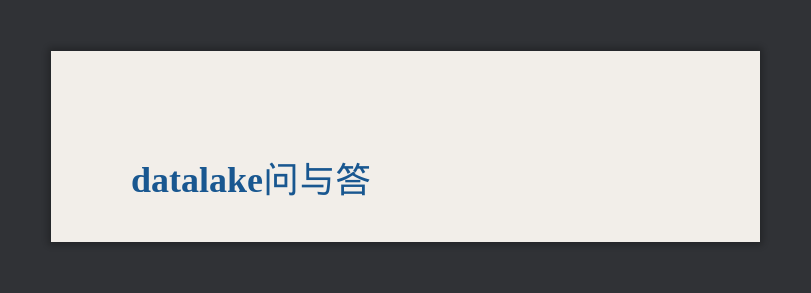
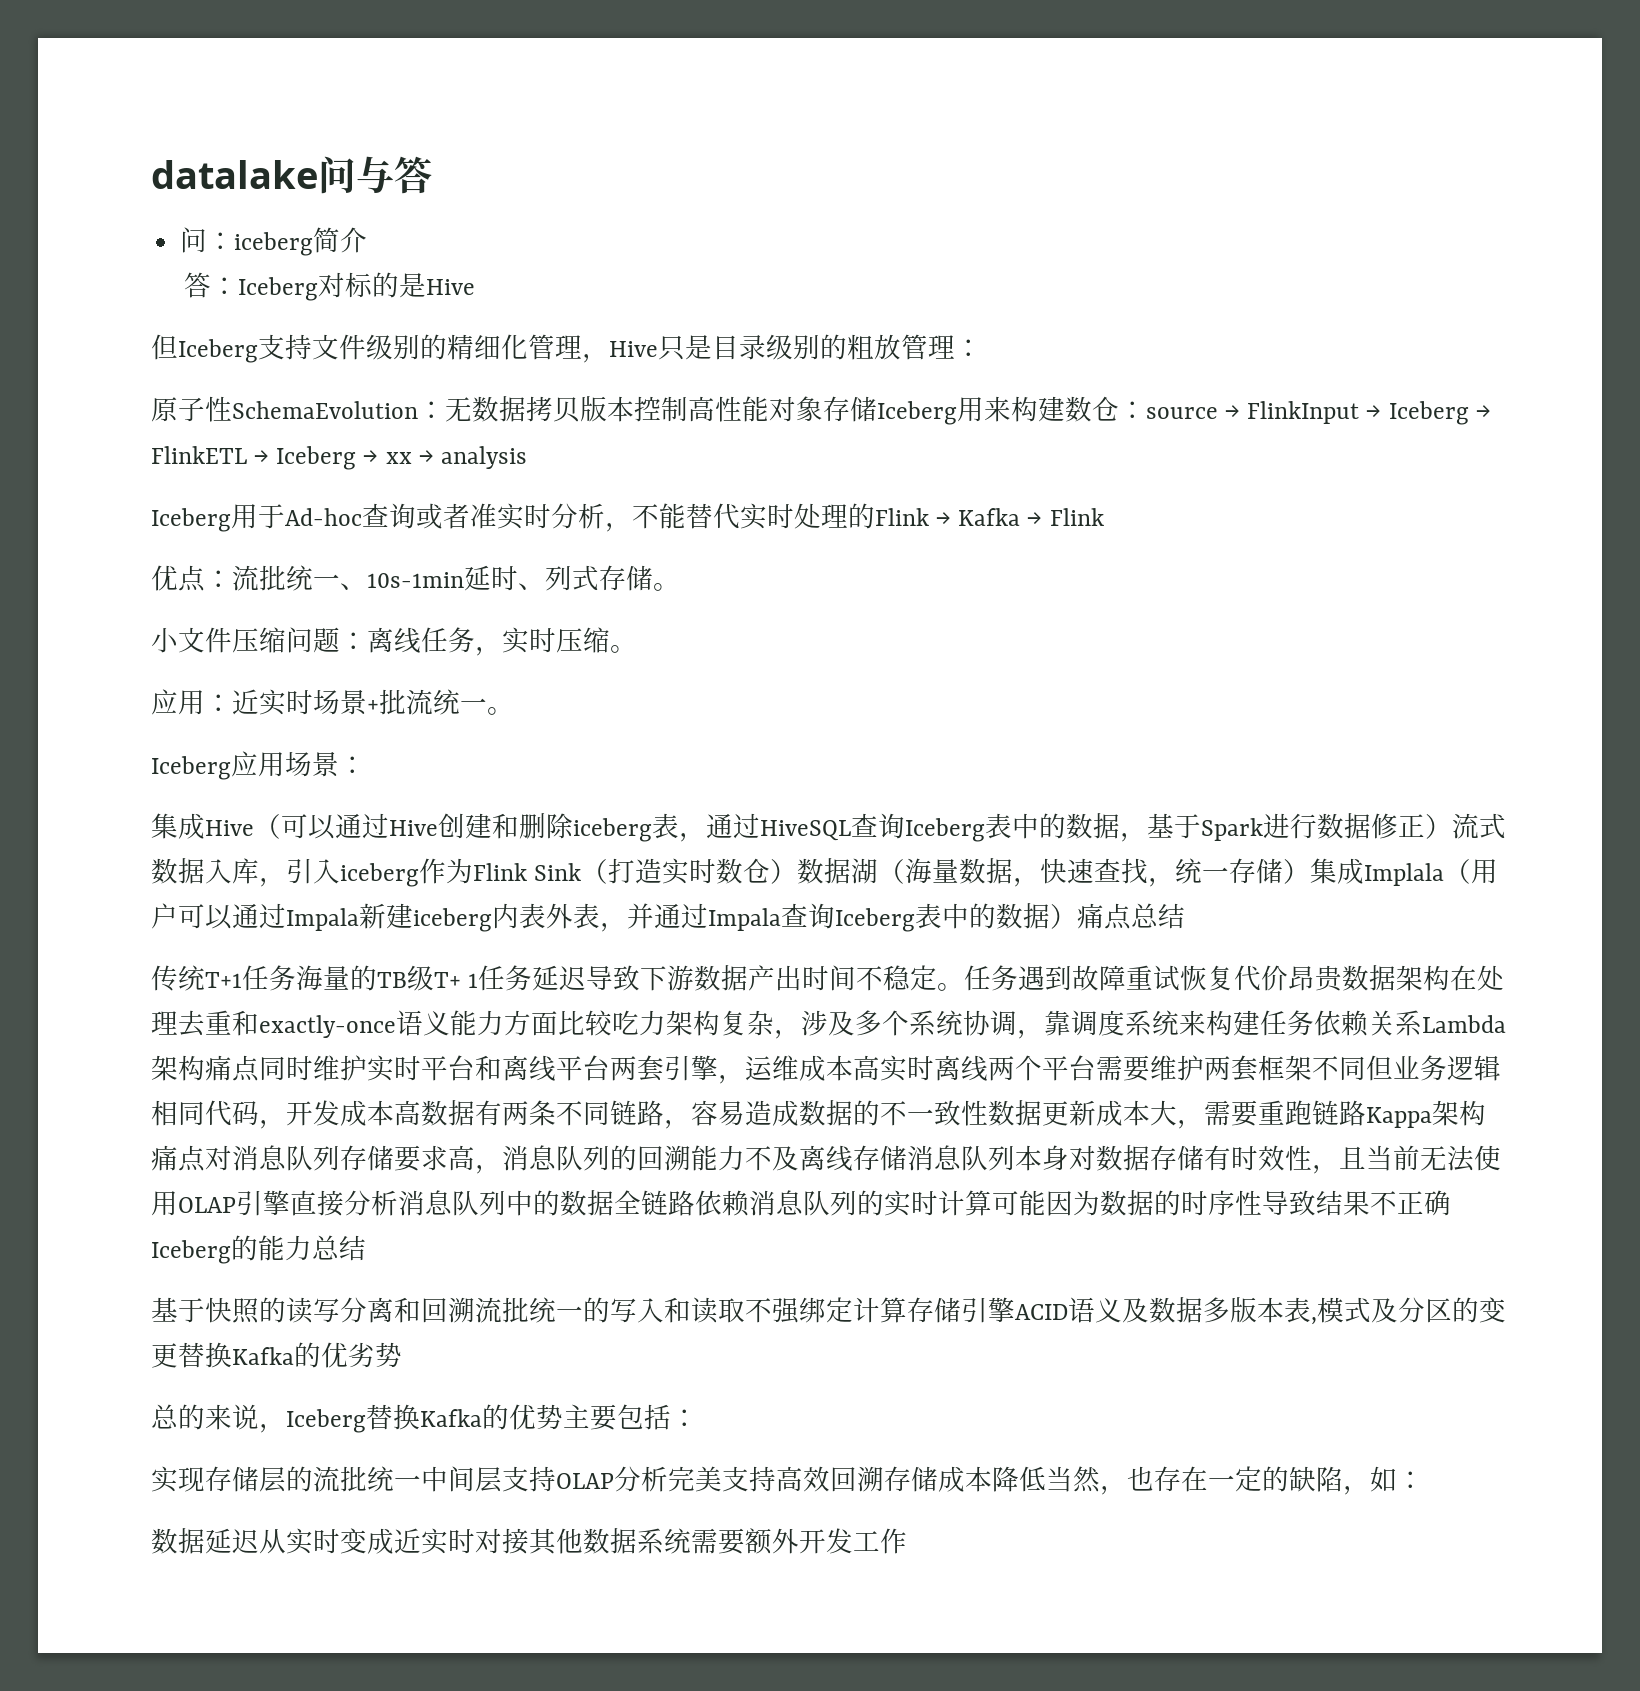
(371, 179) none -> [180,227,368,256] [183,272,475,301] [151,334,982,363] [151,396,1491,425] [151,446,527,470] [151,503,1104,532] [151,565,680,592] [151,627,637,656] [151,689,514,716] [151,751,366,780] [151,813,1506,842] [151,858,1499,887] [151,903,1185,932] [151,965,1505,992] [151,1010,1506,1039] [151,1055,1501,1084] [151,1100,1486,1129] [151,1145,1501,1174] [151,1190,1451,1217] [151,1235,366,1264] [151,1297,1506,1325] [151,1342,402,1368] [151,1404,698,1433] [151,1466,1424,1495] [151,1528,907,1555] // 问：iceberg简介 // 答：Iceberg对标的是Hive // 但Iceberg支持文件级别的精细化管理，Hive只是目录级别的粗放管理： // 原子性SchemaEvolution：无数据拷贝版本控制高性能对象存储Iceberg用来构建数仓：source → FlinkInput → Iceberg → FlinkETL → Iceberg → xx → analysis // Iceberg用于Ad-hoc查询或者准实时分析，不能替代实时处理的Flink → Kafka → Flink // 优点：流批统一、10s-1min延时、列式存储。 // 小文件压缩问题：离线任务，实时压缩。 // 应用：近实时场景+批流统一。 // Iceberg应用场景： // 集成Hive（可以通过Hive创建和删除iceberg表，通过HiveSQL查询Iceberg表中的数据，基于Spark进行数据修正）流式数据入库，引入iceberg作为Flink Sink（打造实时数仓）数据湖（海量数据，快速查找，统一存储）集成Implala（用户可以通过Impala新建iceberg内表外表，并通过Impala查询Iceberg表中的数据）痛点总结 // 传统T+1任务海量的TB级T+ 1任务延迟导致下游数据产出时间不稳定。任务遇到故障重试恢复代价昂贵数据架构在处理去重和exactly-once语义能力方面比较吃力架构复杂，涉及多个系统协调，靠调度系统来构建任务依赖关系Lambda架构痛点同时维护实时平台和离线平台两套引擎，运维成本高实时离线两个平台需要维护两套框架不同但业务逻辑相同代码，开发成本高数据有两条不同链路，容易造成数据的不一致性数据更新成本大，需要重跑链路Kappa架构痛点对消息队列存储要求高，消息队列的回溯能力不及离线存储消息队列本身对数据存储有时效性，且当前无法使用OLAP引擎直接分析消息队列中的数据全链路依赖消息队列的实时计算可能因为数据的时序性导致结果不正确Iceberg的能力总结 // 基于快照的读写分离和回溯流批统一的写入和读取不强绑定计算存储引擎ACID语义及数据多版本表,模式及分区的变更替换Kafka的优劣势 // 总的来说，Iceberg替换Kafka的优势主要包括： // 实现存储层的流批统一中间层支持OLAP分析完美支持高效回溯存储成本降低当然，也存在一定的缺陷，如： // 数据延迟从实时变成近实时对接其他数据系统需要额外开发工作

